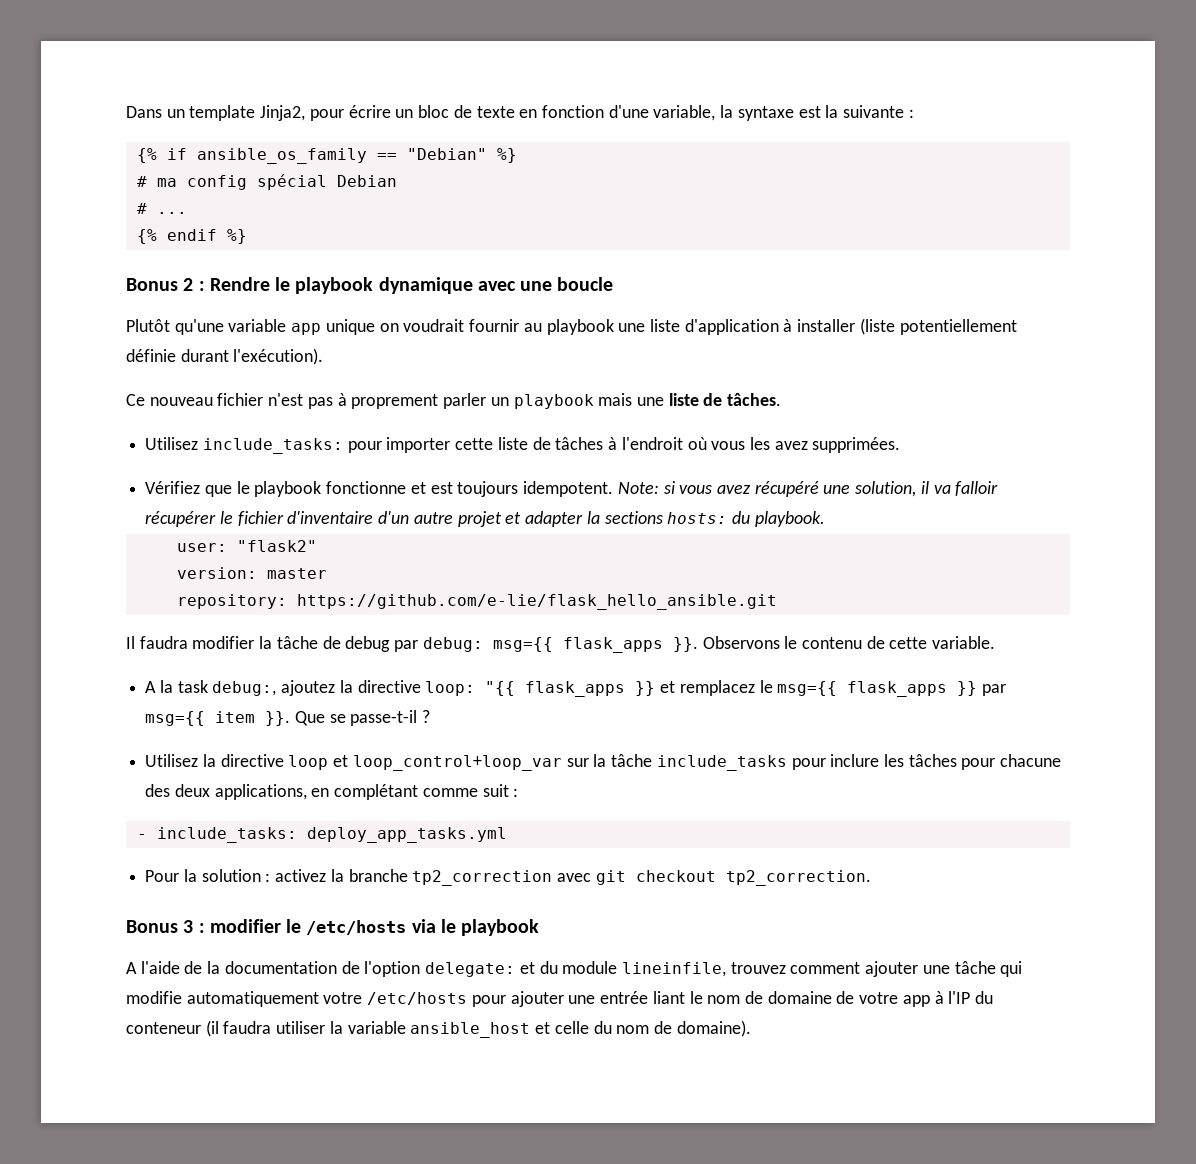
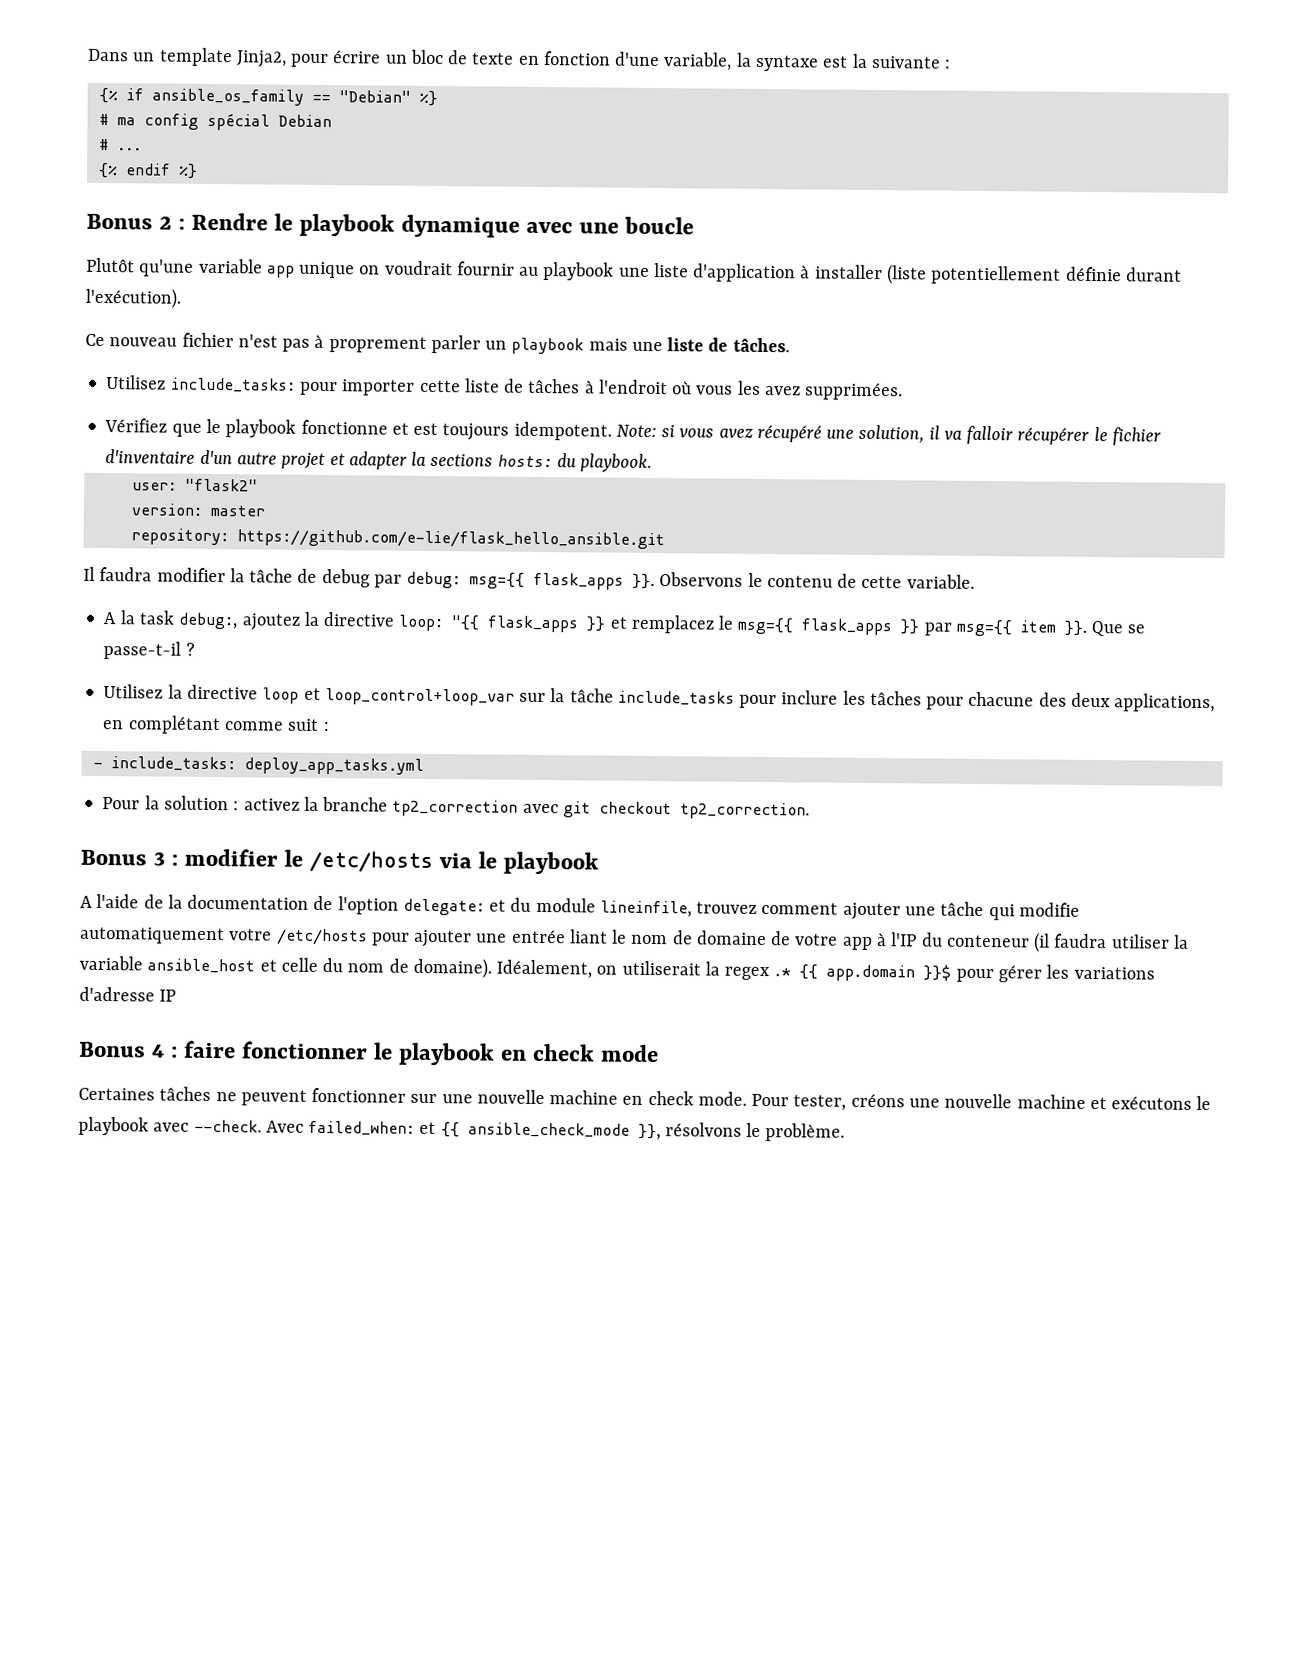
(751, 1028) none -> [496,959,1155,983] [79,986,177,1002] [78,1040,660,1066] [78,1086,1212,1111] [78,1116,846,1142] Idéalement, on utiliserait la regex .* {{ app.domain }}$ pour gérer les variations d'adresse IP // Bonus 4 : faire fonctionner le playbook en check mode // Certaines tâches ne peuvent fonctionner sur une nouvelle machine en check mode. Pour tester, créons une nouvelle machine et exécutons le playbook avec --check. Avec failed_when: et {{ ansible_check_mode }}, résolvons le problème.

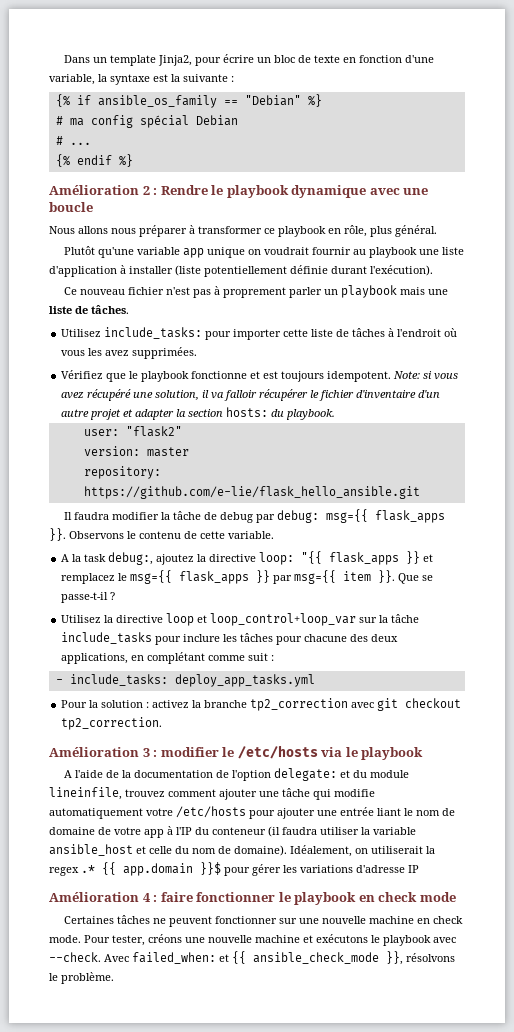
[86,213,153,230] Bonus -> [49,185,139,195] Amélioration
(695, 225) none -> [49,225,437,237] // Nous allons nous préparer à transformer ce playbook en rôle, plus général.
[430,453,494,467] sections -> [188,409,224,417] section
[80,849,147,866] Bonus -> [49,747,139,757] Amélioration
[78,1041,146,1058] Bonus -> [49,892,139,902] Amélioration

